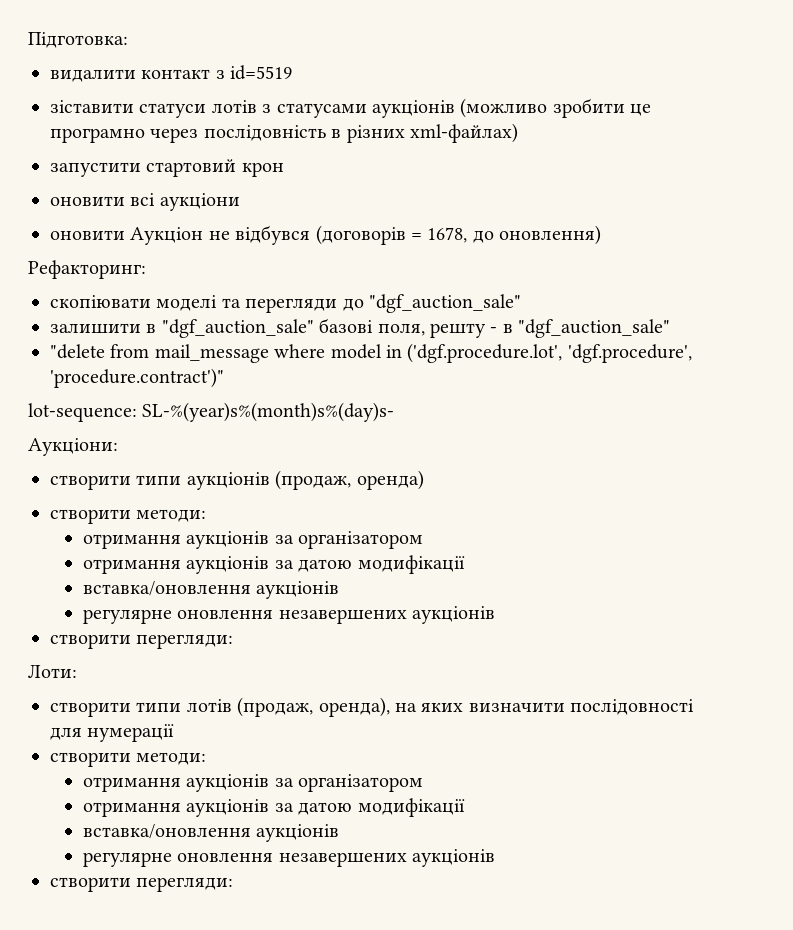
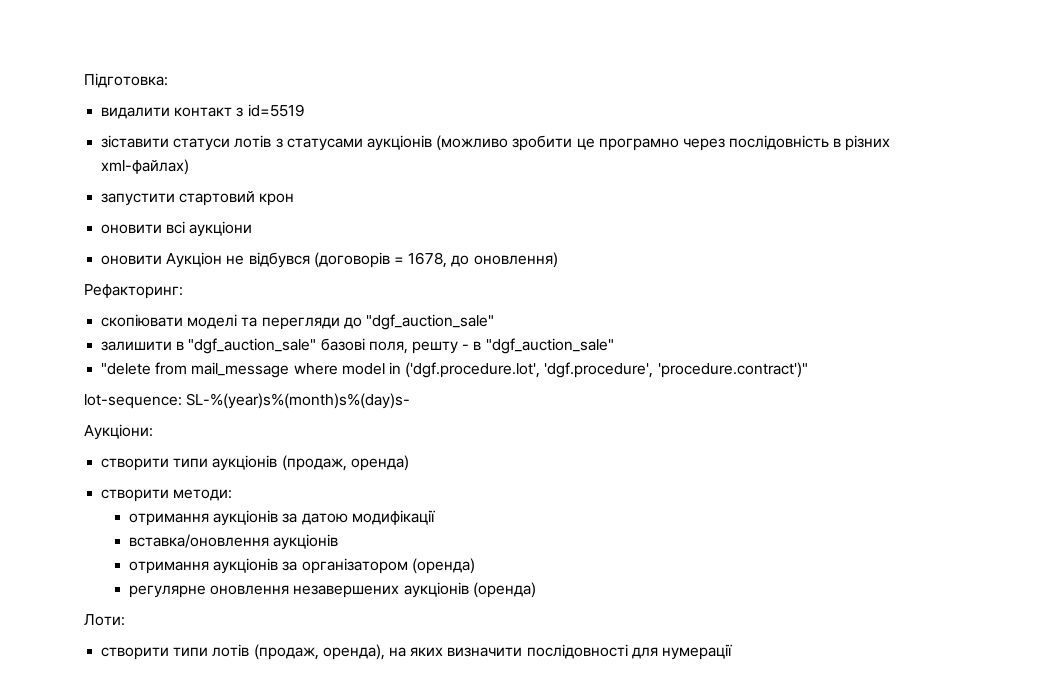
[83,531,424,549] [83,555,465,574] [83,581,340,599] [83,606,496,624] [50,634,234,649] // отримання аукціонів за організатором // отримання аукціонів за датою модифікації // вставка/оновлення аукціонів // регулярне оновлення незавершених аукціонів // створити перегляди: -> [129,510,436,526] [129,534,339,550] [129,558,475,574] [129,582,536,598] // отримання аукціонів за датою модифікації // вставка/оновлення аукціонів // отримання аукціонів за організатором (оренда) // регулярне оновлення незавершених аукціонів (оренда)
[50,752,207,767] [83,774,424,792] [83,798,465,817] [83,824,340,842] [83,849,496,867] [50,877,234,892] // створити методи: // отримання аукціонів за організатором // отримання аукціонів за датою модифікації // вставка/оновлення аукціонів // регулярне оновлення незавершених аукціонів // створити перегляди: -> (733, 652) none

